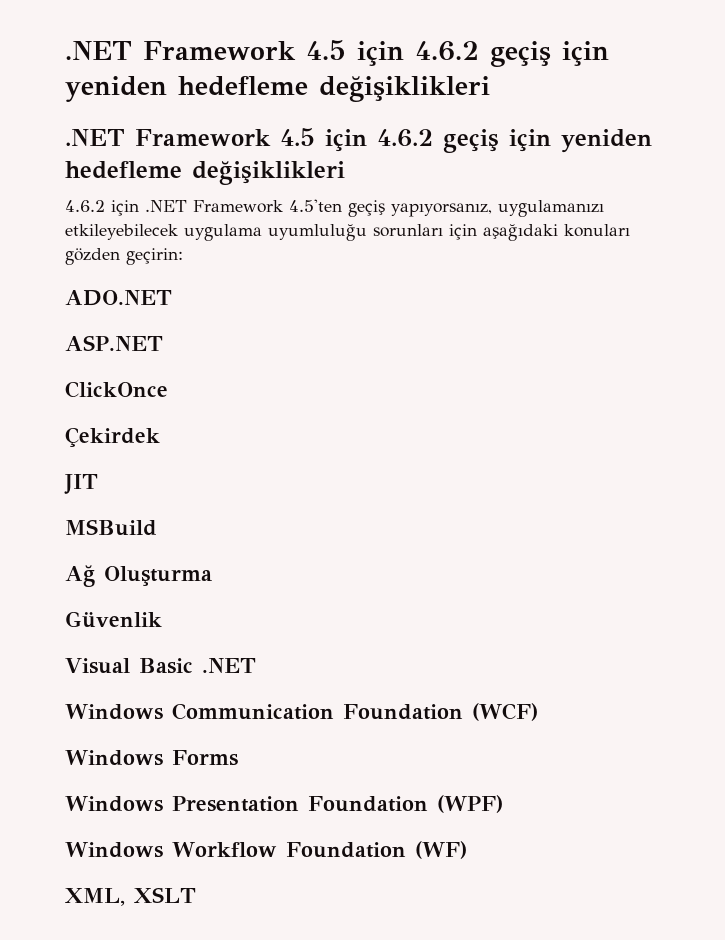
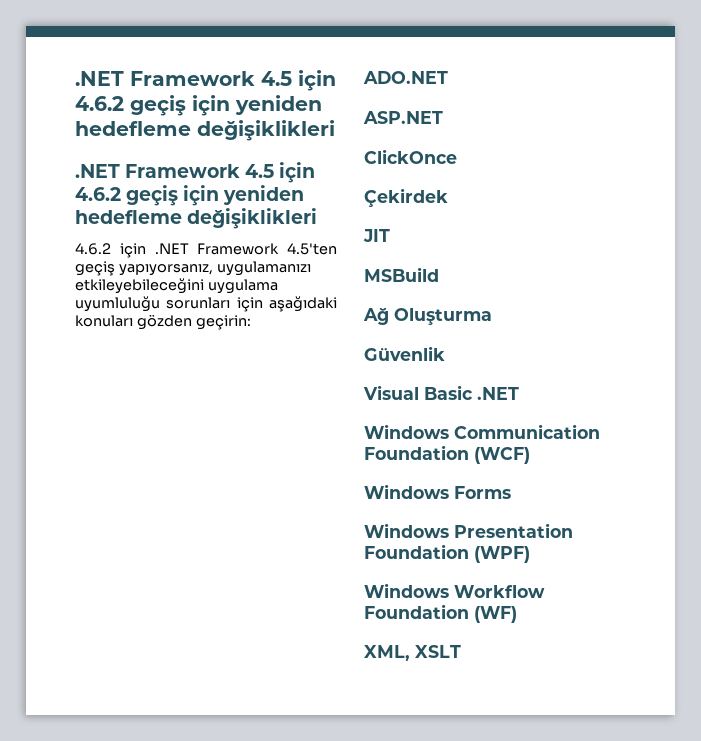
[65,224,178,240] etkileyebilecek -> [75,278,204,294] etkileyebileceğini

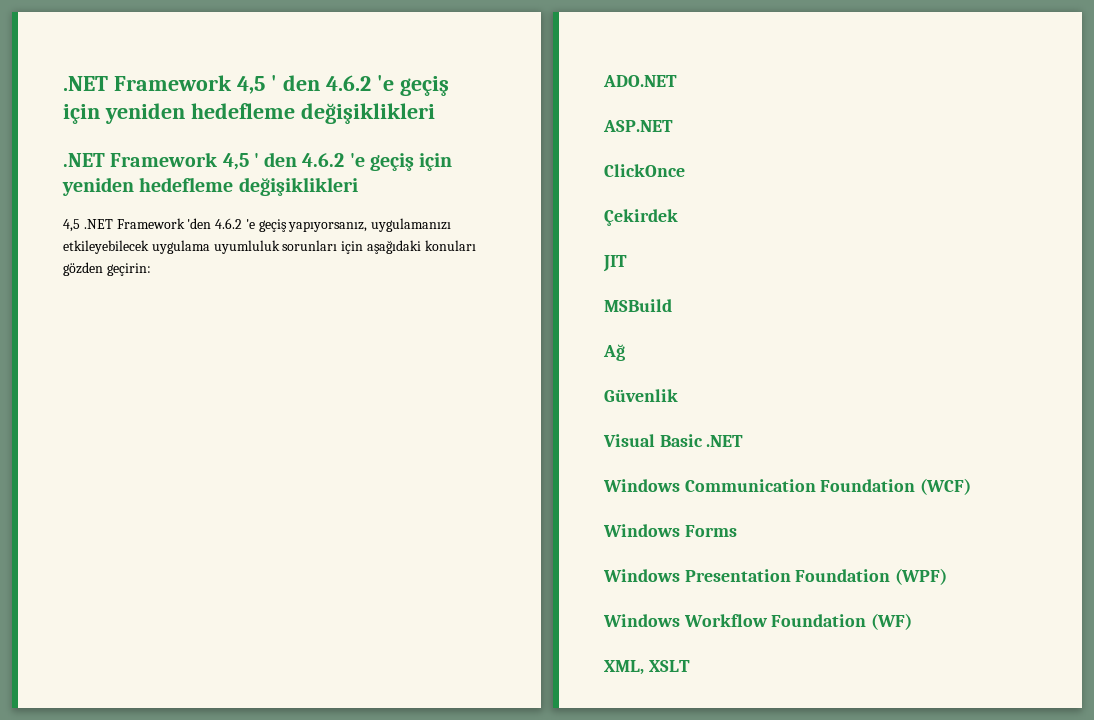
[75,70,336,91] [75,96,124,111] .NET Framework 4.5 için 4.6.2 -> [63,75,394,94] .NET Framework 4,5 ' den 4.6.2 'e
[245,162,316,183] [75,185,305,206] [75,208,318,229] [75,243,337,258] [75,261,311,276] [75,278,278,294] [75,296,160,312] 4.5 için 4.6.2 geçiş için yeniden hedefleme değişiklikleri // 4.6.2 için .NET Framework 4.5'ten geçiş yapıyorsanız, uygulamanızı etkileyebileceğini uygulama uyumluluğu -> [222,152,453,171] [62,177,358,196] [63,218,452,232] [63,240,280,254] 4,5 ' den 4.6.2 'e geçiş için yeniden hedefleme değişiklikleri // 4,5 .NET Framework 'den 4.6.2 'e geçiş yapıyorsanız, uygulamanızı etkileyebilecek uygulama uyumluluk
[394,308,492,325] Oluşturma -> (625, 352) none

